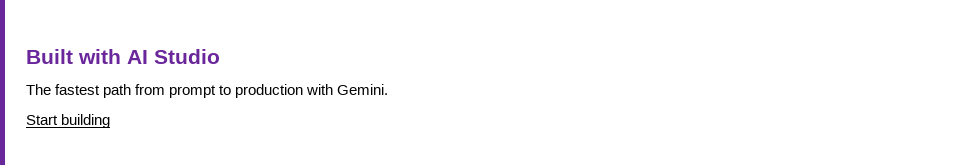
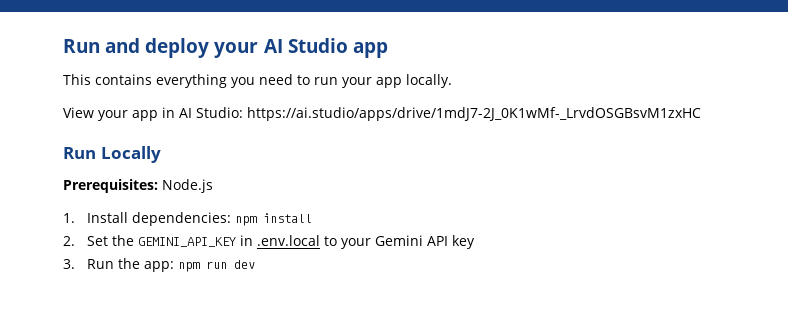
[26,49,220,64] [26,84,389,98] [26,114,111,128] Built with AI Studio // The fastest path from prompt to production with Gemini. // Start building -> [63,38,388,58] [63,74,452,88] [63,107,701,121] [63,146,161,163] [63,179,213,193] [63,212,313,226] [63,235,476,249] [63,258,256,272] Run and deploy your AI Studio app // This contains everything you need to run your app locally. // View your app in AI Studio: https://ai.studio/apps/drive/1mdJ7-2J_0K1wMf-_LrvdOSGBsvM1zxHC // Run Locally // Prerequisites: Node.js // 1. Install dependencies: npm install // 2. Set the GEMINI_API_KEY in .env.local to your Gemini API key // 3. Run the app: npm run dev

